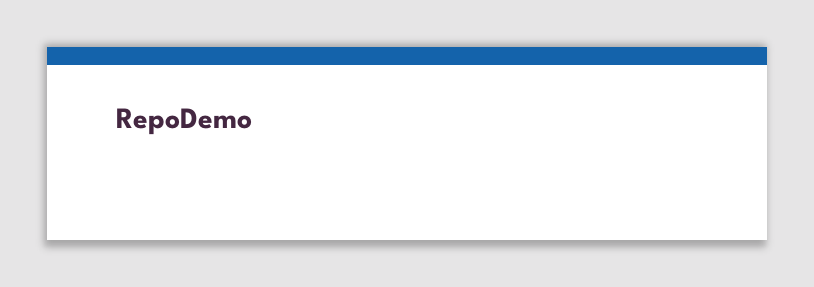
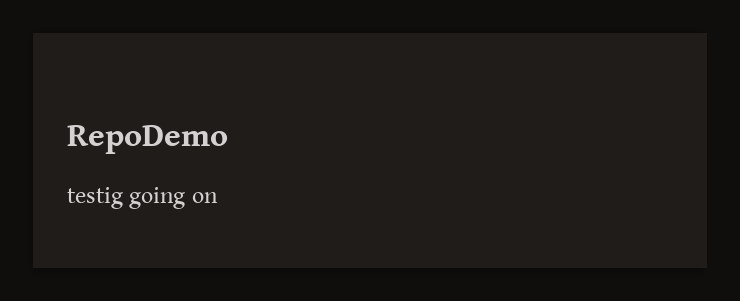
(252, 121) none -> [67,187,218,209] // testig going on

